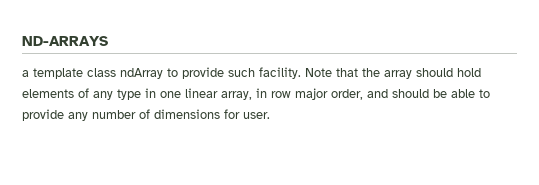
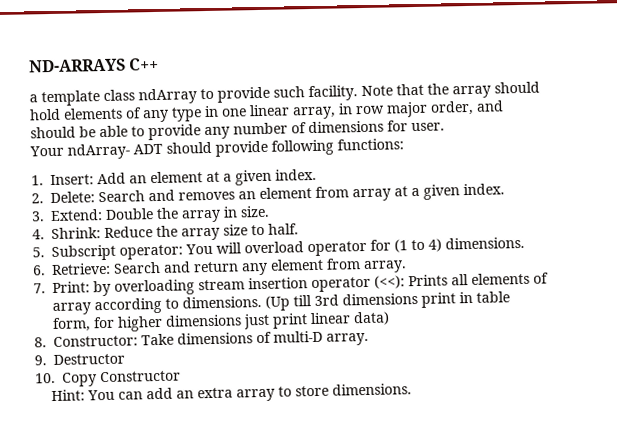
(108, 41) none -> [129,57,160,71] C++
(270, 115) none -> [29,138,404,160] [31,168,317,186] [31,183,505,204] [31,205,270,223] [32,223,299,241] [32,236,525,262] [32,258,407,276] [33,272,549,297] [52,291,510,316] [52,311,390,332] [34,330,369,348] [34,353,125,366] [35,370,181,387] [50,383,412,402] // Your ndArray- ADT should provide following functions: // 1. Insert: Add an element at a given index. // 2. Delete: Search and removes an element from array at a given index. // 3. Extend: Double the array in size. // 4. Shrink: Reduce the array size to half. // 5. Subscript operator: You will overload operator for (1 to 4) dimensions. // 6. Retrieve: Search and return any element from array. // 7. Print: by overloading stream insertion operator (<<): Prints all elements of array according to dimensions. (Up till 3rd dimensions print in table form, for higher dimensions just print linear data) // 8. Constructor: Take dimensions of multi-D array. // 9. Destructor // 10. Copy Constructor // Hint: You can add an extra array to store dimensions.

